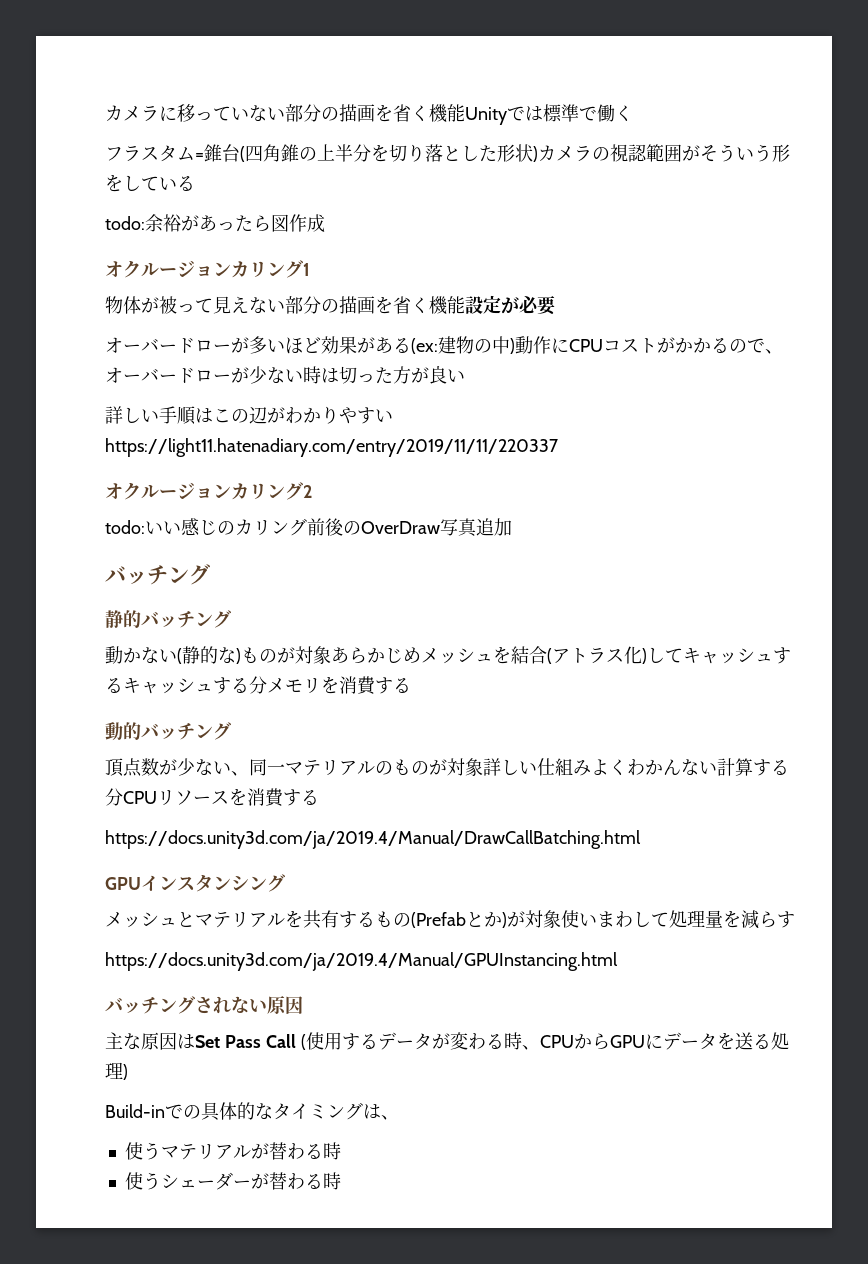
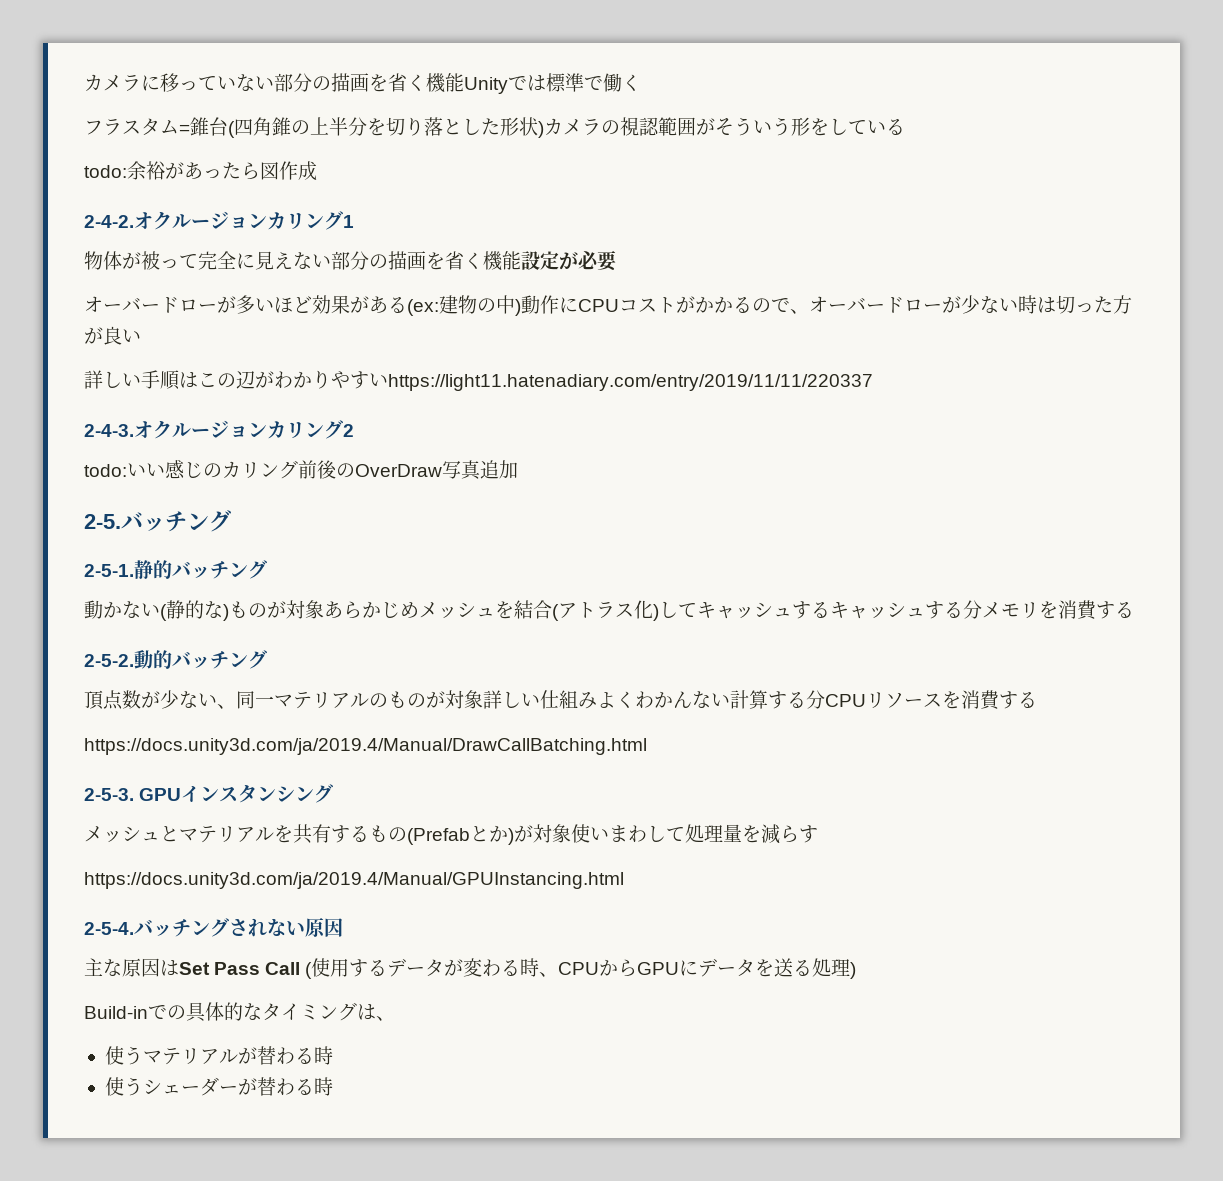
(325, 223) none -> [84,215,134,228] 2-4-2.
(213, 305) none -> [198,251,255,270] 完全に
(558, 447) none -> [84,424,134,437] 2-4-3.
[105,564,210,585] バッチング // -> [84,510,231,532] [84,564,134,577] 2-5.バッチング // 2-5-1.
(411, 685) none -> [84,654,134,667] 2-5-2.
(641, 839) none -> [84,788,134,801] 2-5-3.
(618, 961) none -> [84,922,134,935] 2-5-4.

